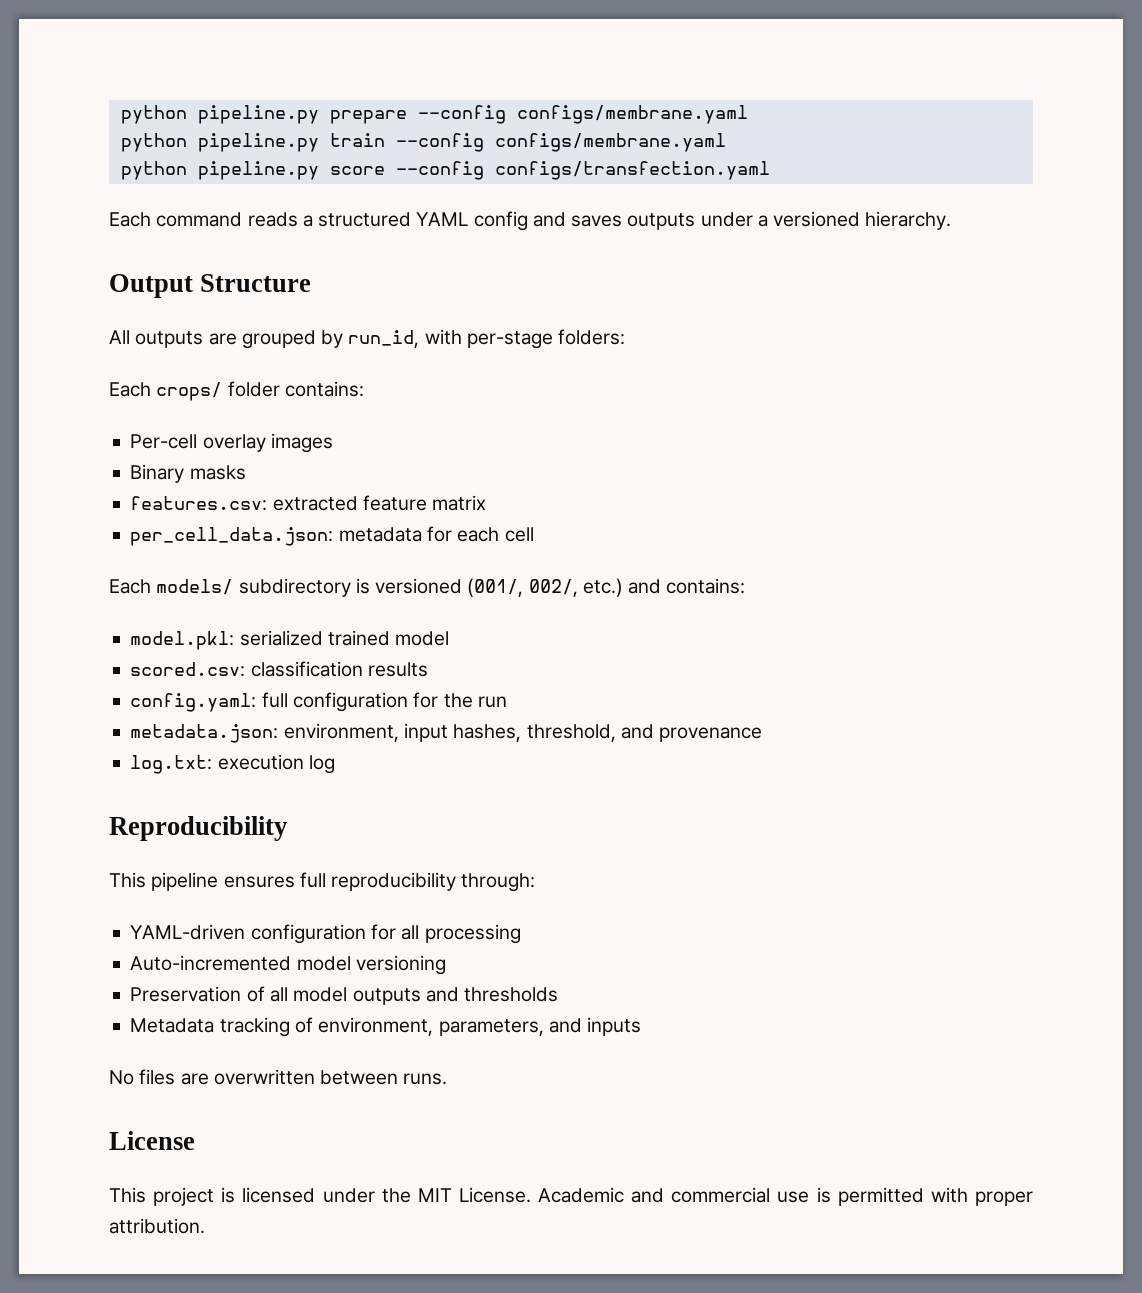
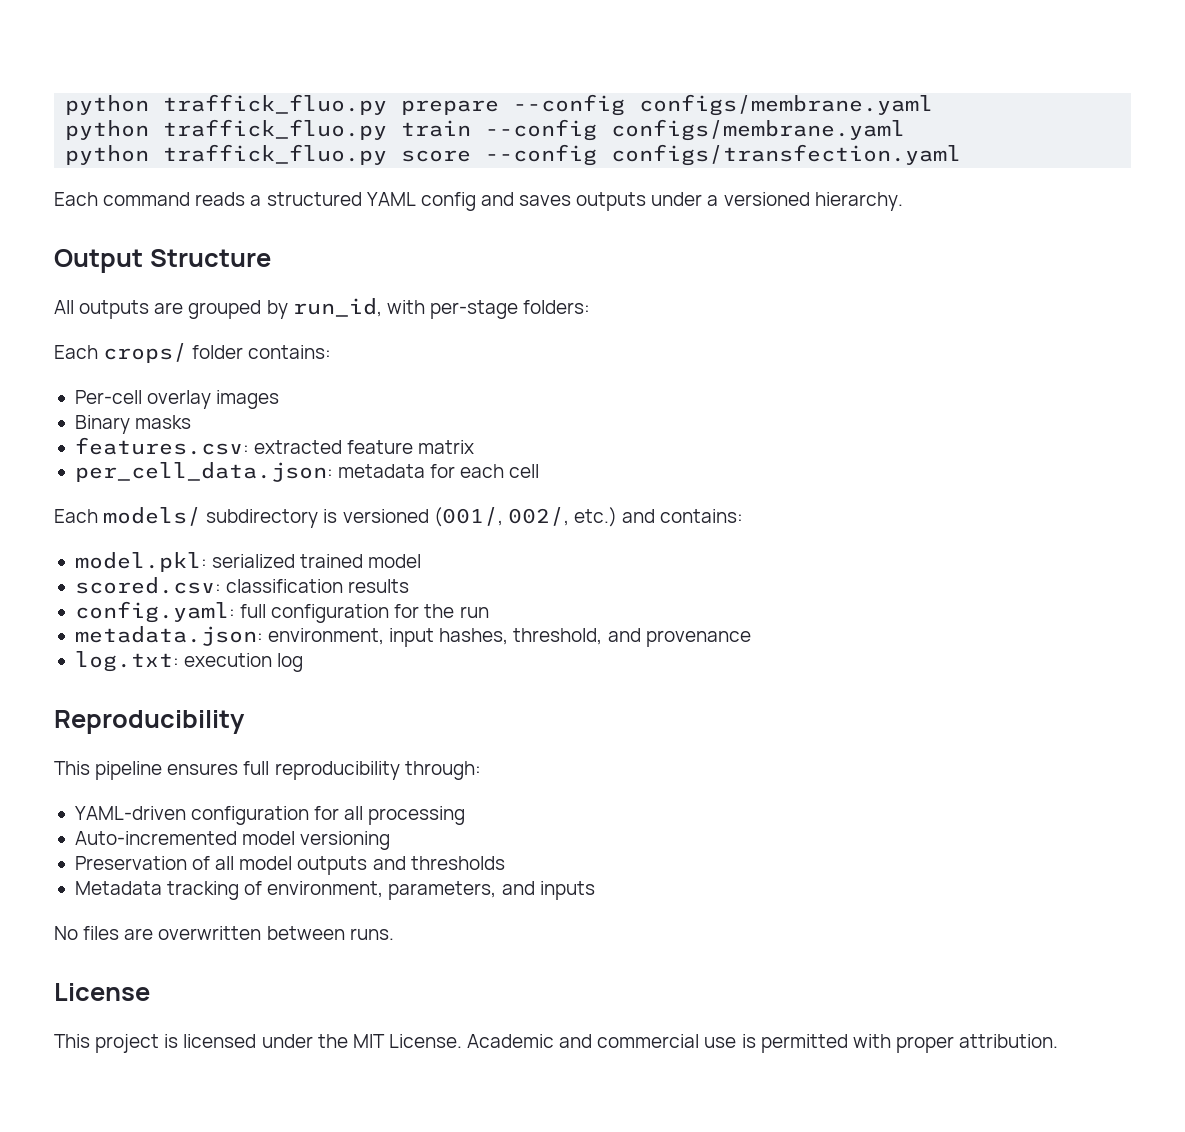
[120,105,319,124] python pipeline.py -> [65,94,388,115] python traffick_fluo.py
[197,133,319,152] pipeline.py -> [163,119,388,140] traffick_fluo.py
[197,161,319,180] pipeline.py -> [163,144,388,165] traffick_fluo.py

